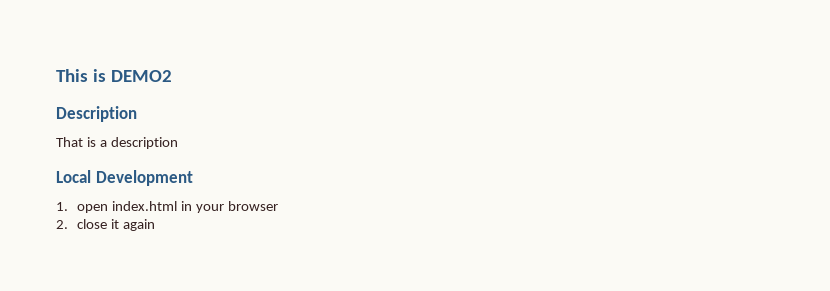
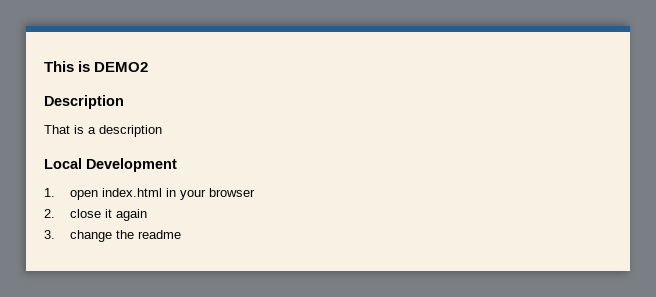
(156, 225) none -> [44,230,181,242] // 3. change the readme

